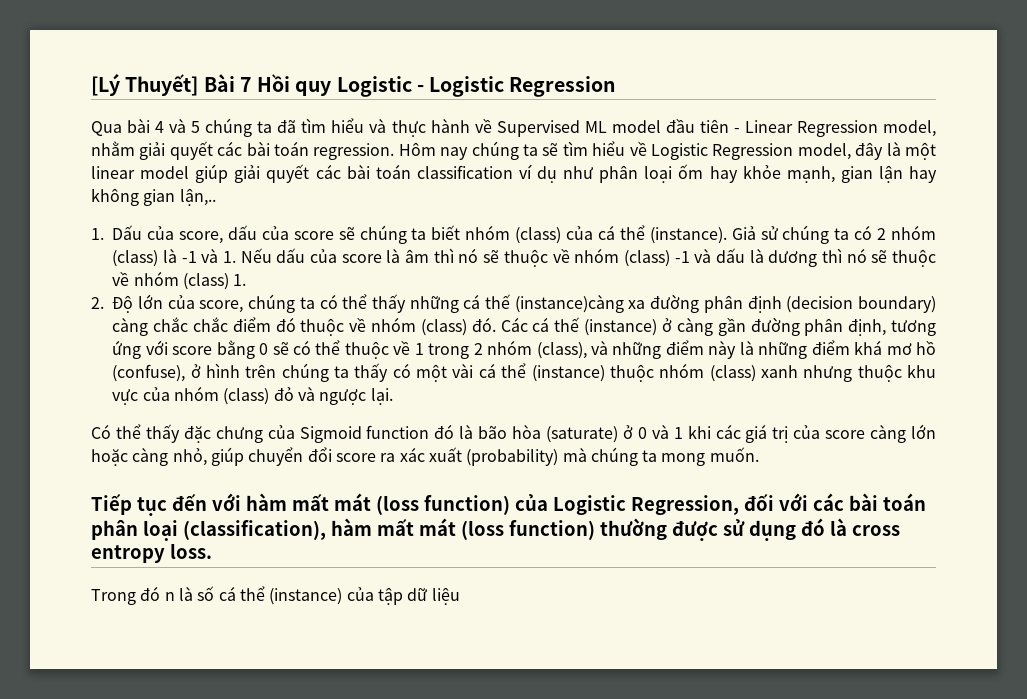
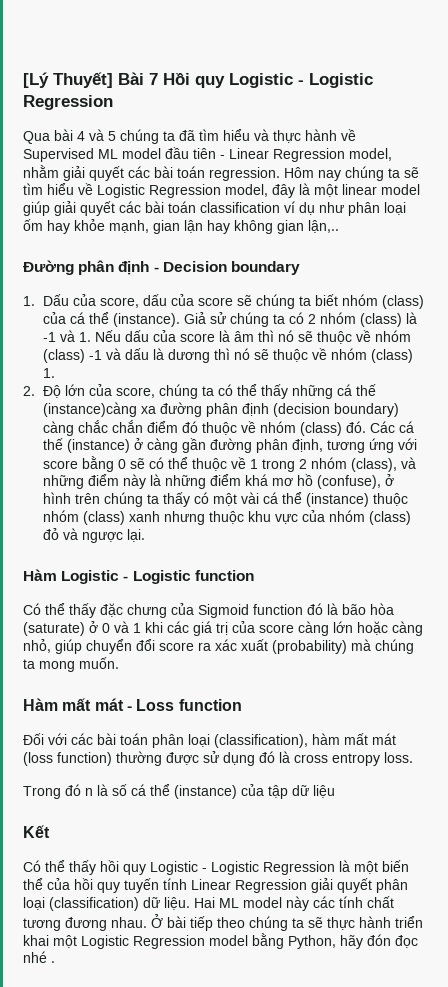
(216, 197) none -> [23,260,300,275] // Đường phân định - Decision boundary
[192,317,228,332] chắc -> [112,420,144,433] chắn
(393, 396) none -> [23,569,254,584] // Hàm Logistic - Logistic function
[91,493,774,516] Tiếp tục đến với hàm mất mát (loss function) của Logistic Regression, đối -> [23,698,242,711] [23,733,44,745] Hàm mất mát - Loss function // Đối
(460, 596) none -> [23,825,50,838] [23,860,409,875] [23,878,408,893] [23,896,394,911] [23,914,423,931] [23,933,418,949] [23,951,55,963] // Kết // Có thể thấy hồi quy Logistic - Logistic Regression là một biến thể của hồi quy tuyến tính Linear Regression giải quyết phân loại (classification) dữ liệu. Hai ML model này các tính chất tương đương nhau. Ở bài tiếp theo chúng ta sẽ thực hành triển khai một Logistic Regression model bằng Python, hãy đón đọc nhé .

